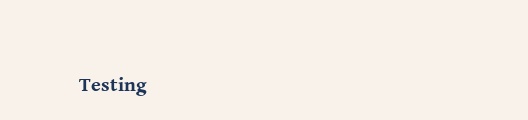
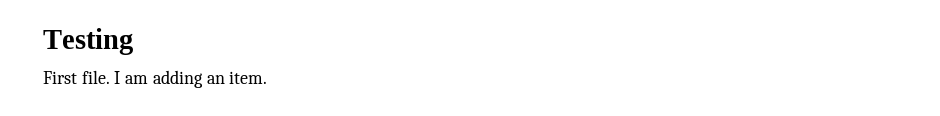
(147, 86) none -> [43,70,268,88] // First file. I am adding an item.

